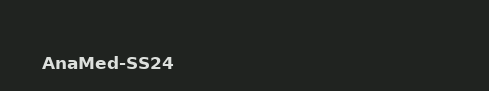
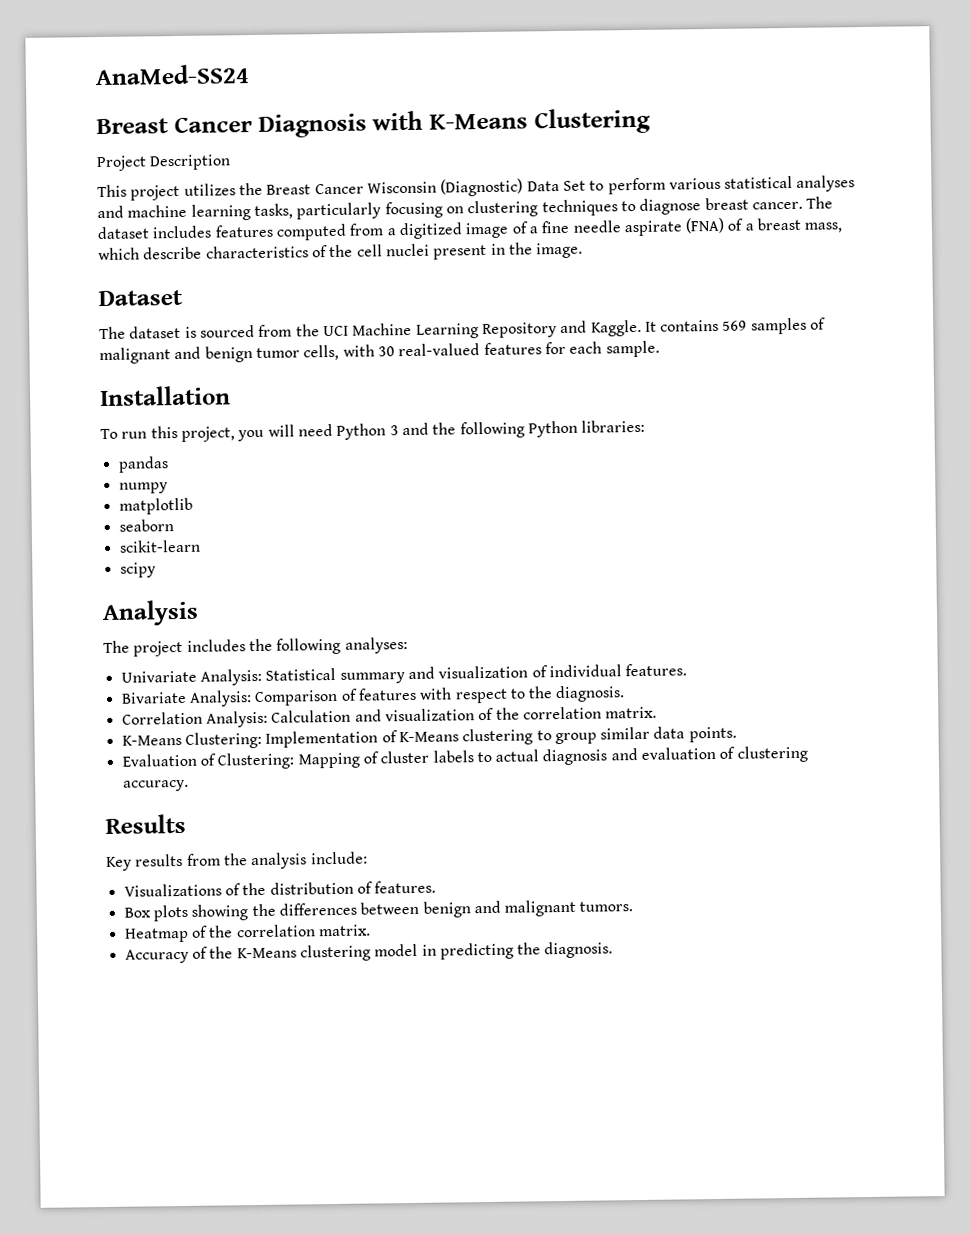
(174, 62) none -> [96,107,651,138] [96,154,232,172] [97,175,856,201] [97,196,834,221] [97,217,843,241] [98,242,584,261] [98,289,183,307] [99,317,827,340] [99,340,660,365] [99,385,231,407] [100,419,646,442] [117,456,169,473] [118,482,168,494] [118,497,193,515] [118,519,174,532] [118,539,201,553] [119,562,156,578] [102,599,199,626] [103,637,408,657] [120,663,688,686] [120,685,626,707] [121,706,658,728] [121,726,737,749] [121,745,808,770] [122,779,189,792] [105,813,186,834] [106,851,368,871] [123,880,437,897] [123,899,634,922] [124,924,371,943] [124,941,614,964] // Breast Cancer Diagnosis with K-Means Clustering // Project Description // This project utilizes the Breast Cancer Wisconsin (Diagnostic) Data Set to perform various statistical analyses and machine learning tasks, particularly focusing on clustering techniques to diagnose breast cancer. The dataset includes features computed from a digitized image of a fine needle aspirate (FNA) of a breast mass, which describe characteristics of the cell nuclei present in the image. // Dataset // The dataset is sourced from the UCI Machine Learning Repository and Kaggle. It contains 569 samples of malignant and benign tumor cells, with 30 real-valued features for each sample. // Installation // To run this project, you will need Python 3 and the following Python libraries: // pandas // numpy // matplotlib // seaborn // scikit-learn // scipy // Analysis // The project includes the following analyses: // Univariate Analysis: Statistical summary and visualization of individual features. // Bivariate Analysis: Comparison of features with respect to the diagnosis. // Correlation Analysis: Calculation and visualization of the correlation matrix. // K-Means Clustering: Implementation of K-Means clustering to group similar data points. // Evaluation of Clustering: Mapping of cluster labels to actual diagnosis and evaluation of clustering accuracy. // Results // Key results from the analysis include: // Visualizations of the distribution of features. // Box plots showing the differences between benign and malignant tumors. // Heatmap of the correlation matrix. // Accuracy of the K-Means clustering model in predicting the diagnosis.

